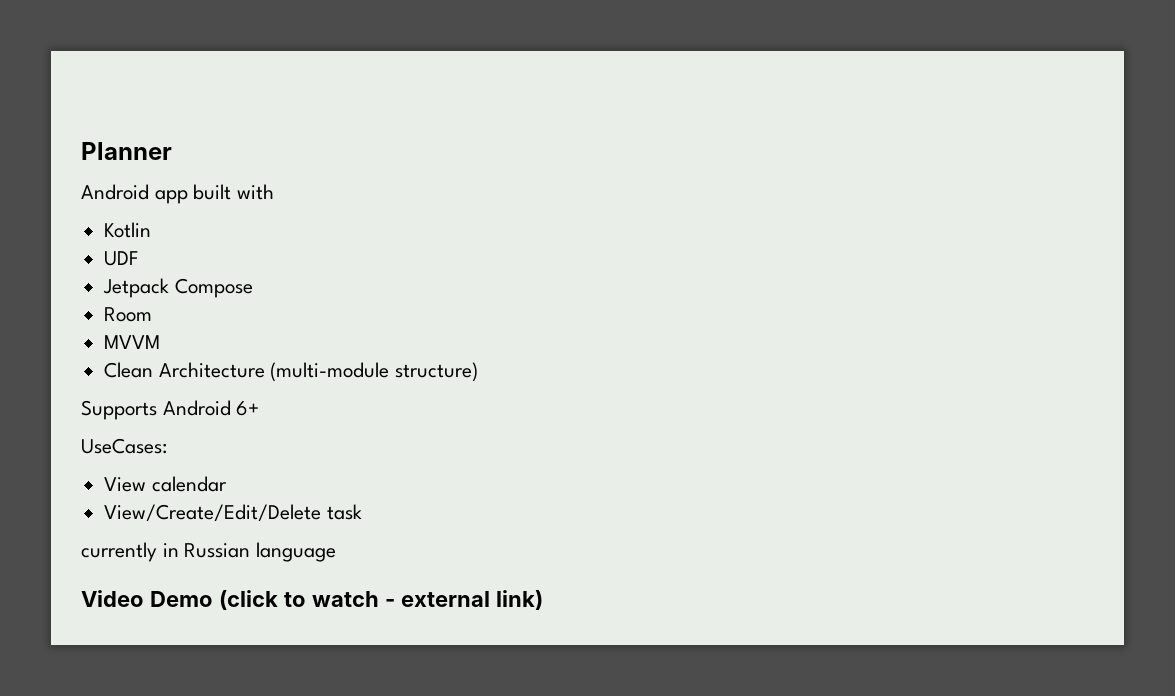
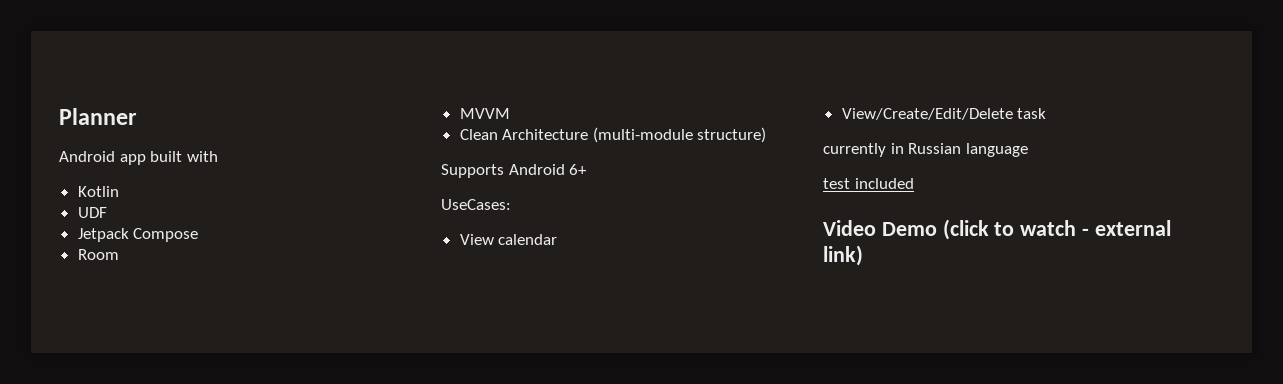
(337, 552) none -> [823,178,914,189] // test included

